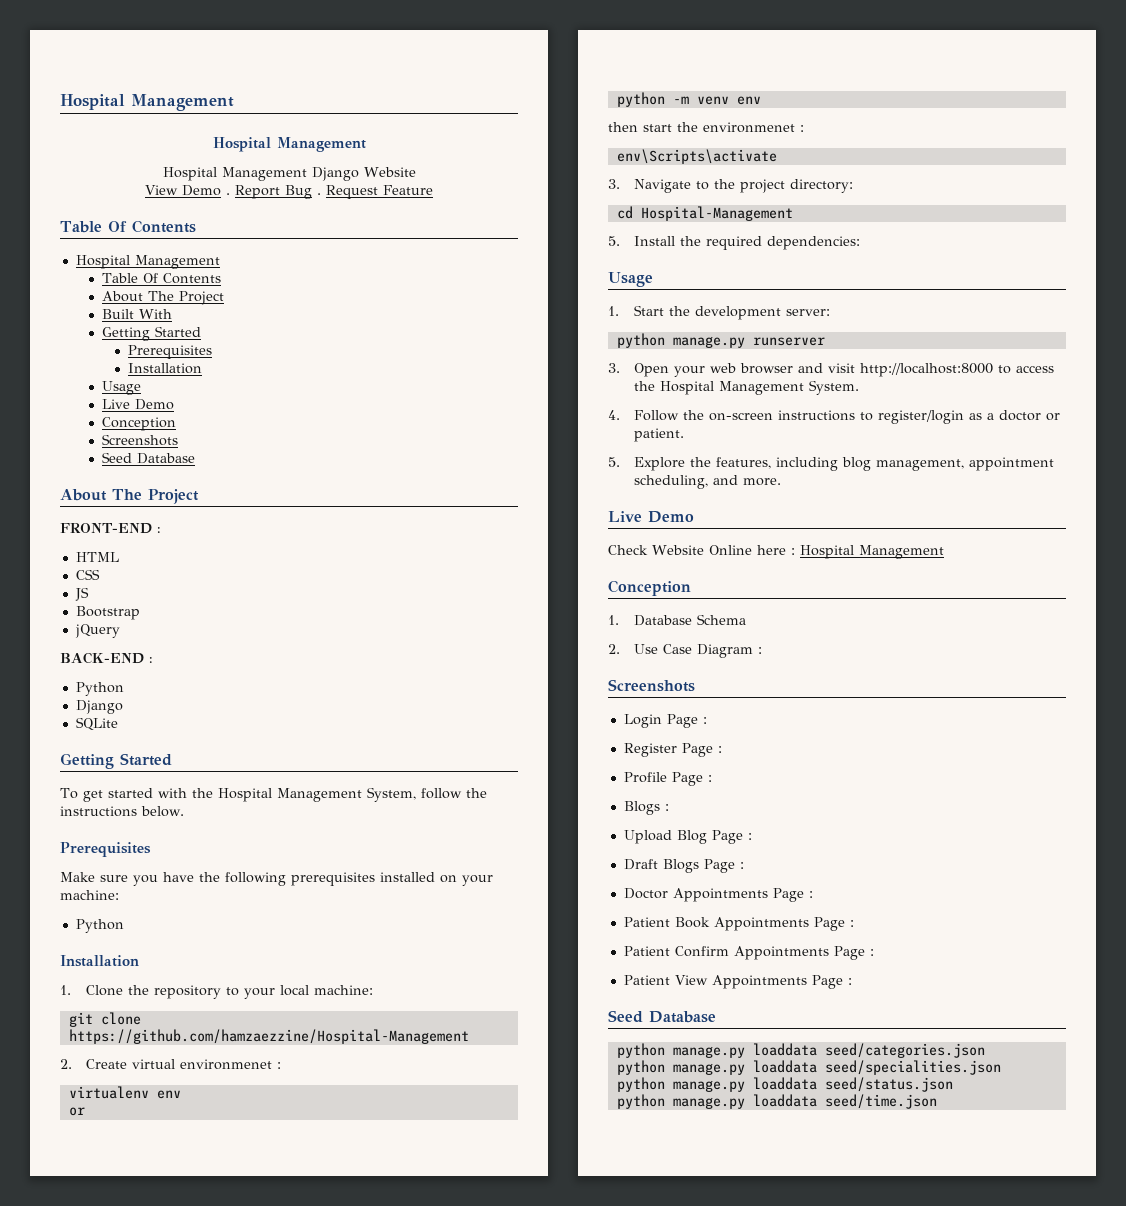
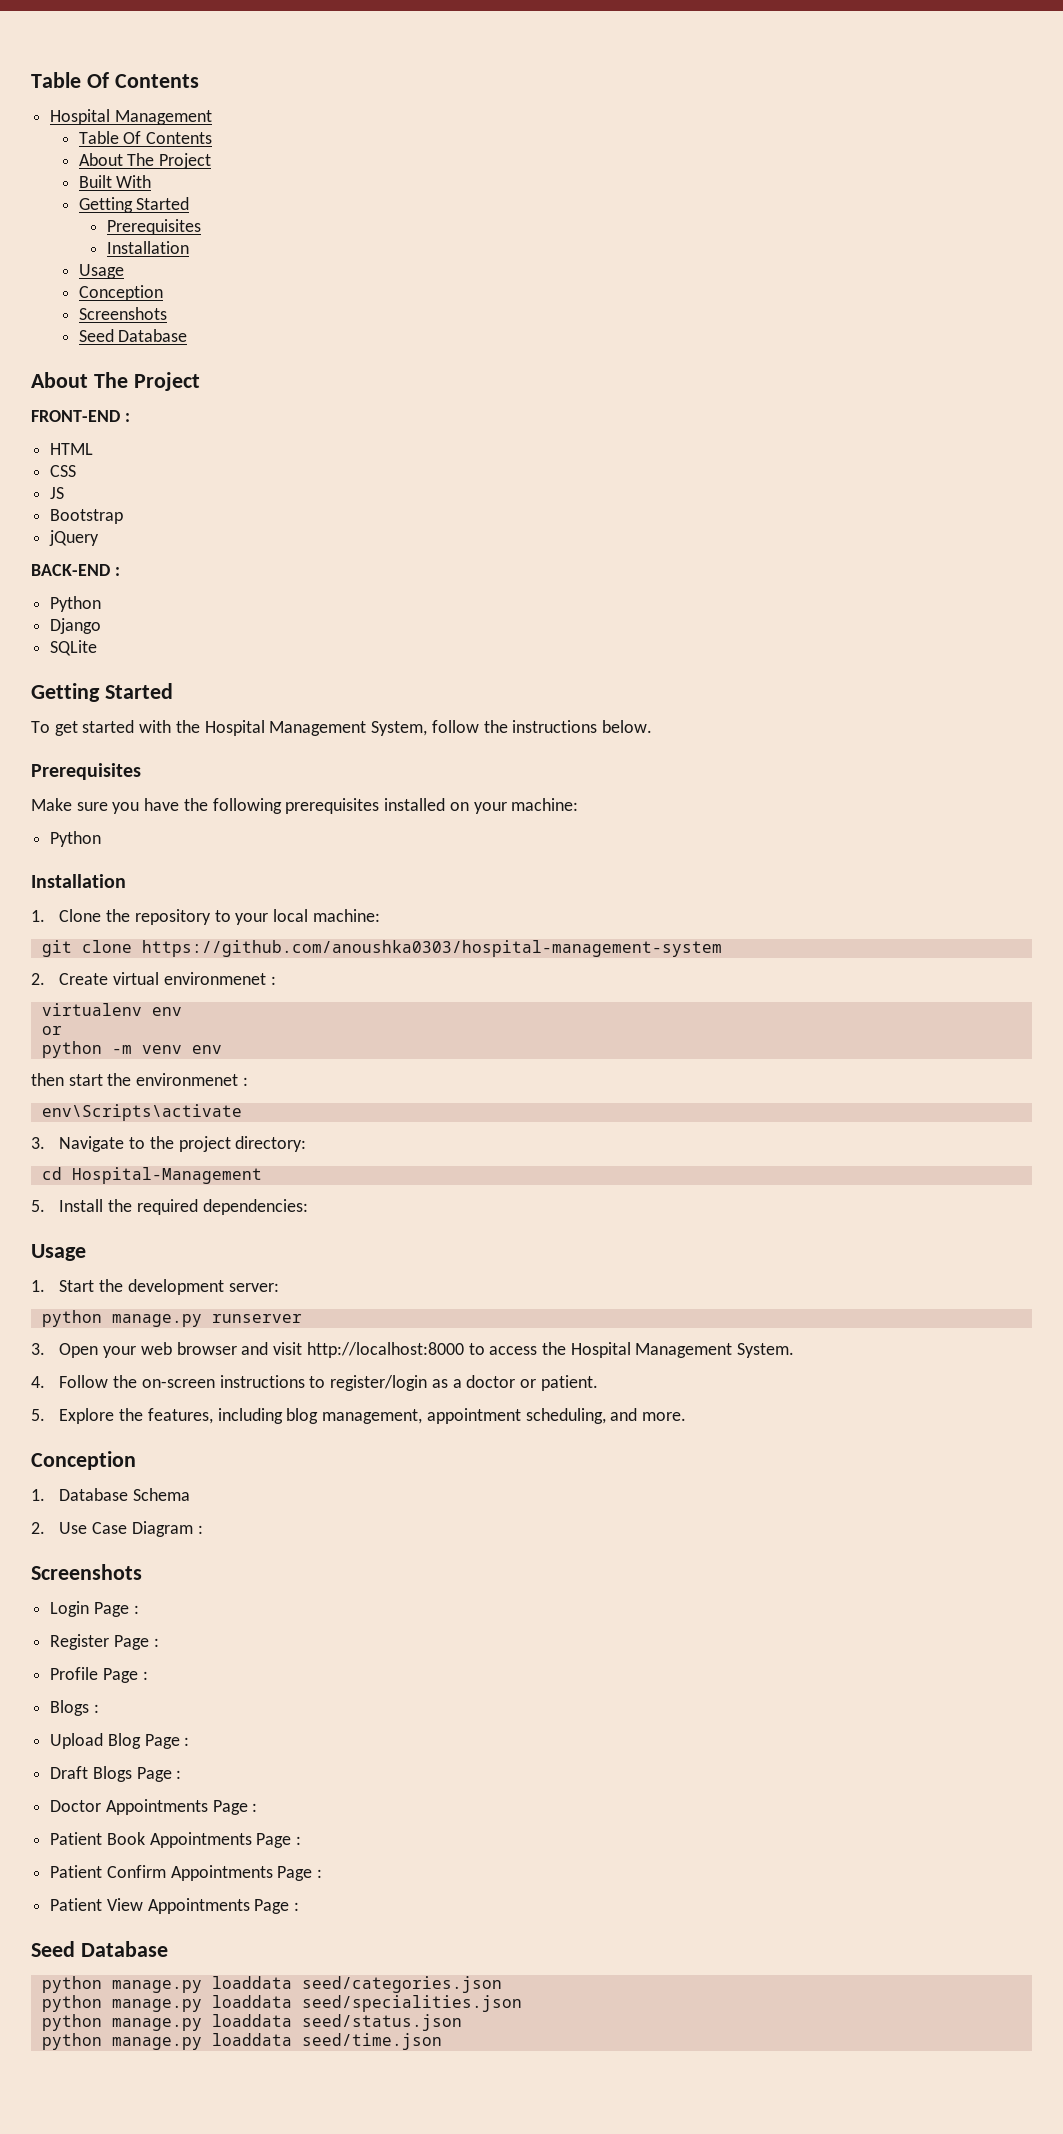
[60,94,234,111] [212,137,366,152] [162,167,416,181] [145,185,433,199] Hospital Management // Hospital Management // Hospital Management Django Website // View Demo . Report Bug . Request Feature // -> (31, 80) none
[102,399,175,410] // Live Demo -> (124, 271) none
[68,1029,469,1044] https://github.com/hamzaezzine/Hospital-Management -> [141,940,722,957] https://github.com/anoushka0303/hospital-management-system
[608,511,694,523] [608,545,944,559] // Live Demo // Check Website Online here : Hospital Management -> (686, 1416) none

